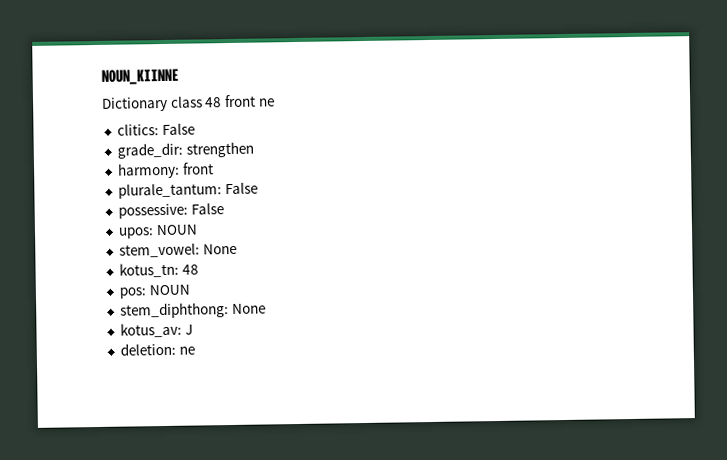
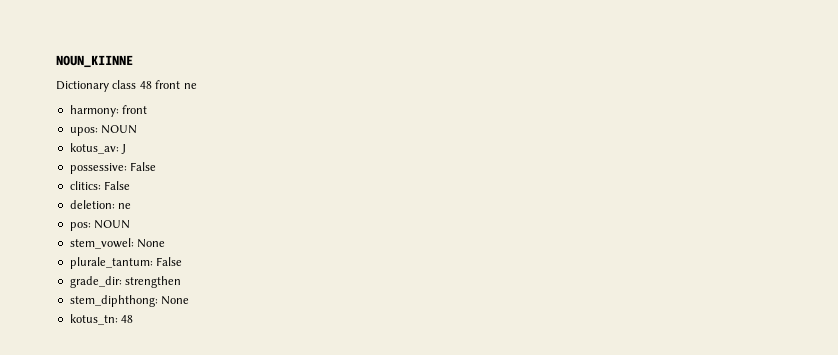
[116,123,195,136] [116,141,254,159] [116,162,214,179] [117,182,258,199] [117,203,224,219] [117,224,198,239] [118,243,237,258] [118,262,199,278] [118,284,190,299] [119,302,266,319] [119,322,193,338] [119,342,195,356] clitics: False // grade_dir: strengthen // harmony: front // plurale_tantum: False // possessive: False // upos: NOUN // stem_vowel: None // kotus_tn: 48 // pos: NOUN // stem_diphthong: None // kotus_av: J // deletion: ne -> [69,105,148,117] [69,125,138,136] [69,143,127,154] [69,162,157,174] [69,181,131,190] [69,200,132,209] [69,220,131,231] [69,238,166,249] [69,257,183,269] [69,276,182,288] [69,295,190,307] [69,314,134,325] harmony: front // upos: NOUN // kotus_av: J // possessive: False // clitics: False // deletion: ne // pos: NOUN // stem_vowel: None // plurale_tantum: False // grade_dir: strengthen // stem_diphthong: None // kotus_tn: 48

